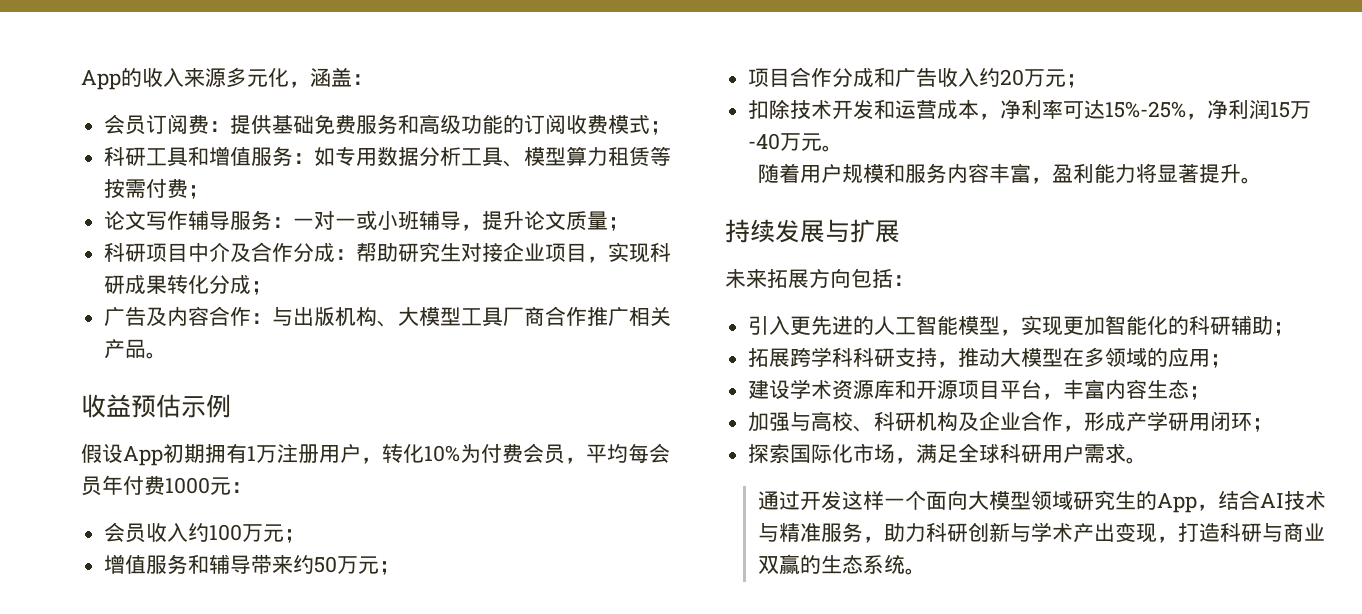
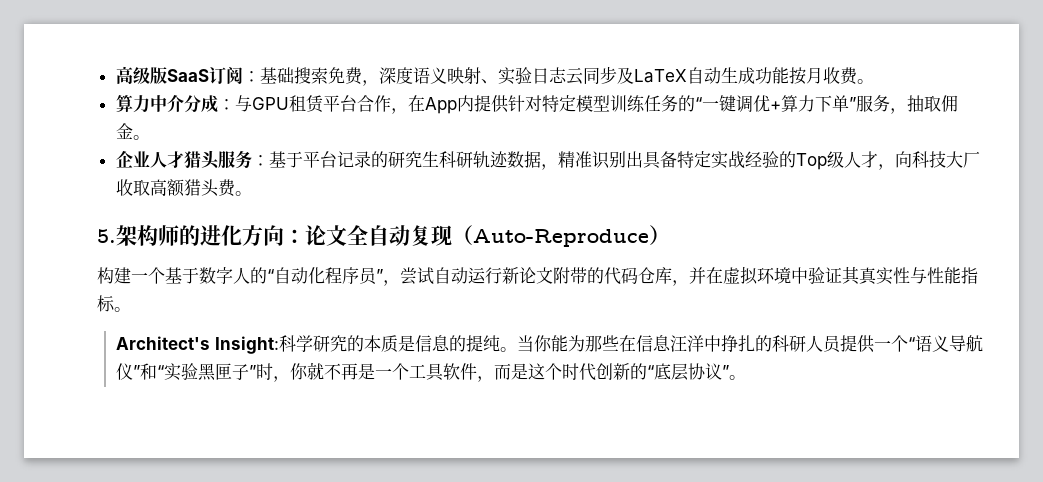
[81,67,373,90] [104,114,672,135] [104,146,672,167] [104,178,210,199] [104,210,630,231] [104,242,672,263] [104,274,273,295] [104,306,672,327] [104,339,168,359] [81,394,231,418] [81,443,670,466] [81,475,252,496] [104,522,306,543] [104,554,401,575] [748,67,1088,88] [748,99,1312,120] [748,133,844,152] [757,163,1262,184] [725,219,900,243] [725,268,914,288] [748,315,1295,336] [748,347,1232,368] [748,379,1211,400] [748,411,1274,432] [748,443,1148,464] [757,490,1326,513] [757,522,1325,543] [757,554,905,575] App的收入来源多元化，涵盖： // 会员订阅费：提供基础免费服务和高级功能的订阅收费模式； // 科研工具和增值服务：如专用数据分析工具、模型算力租赁等按需付费； // 论文写作辅导服务：一对一或小班辅导，提升论文质量； // 科研项目中介及合作分成：帮助研究生对接企业项目，实现科研成果转化分成； // 广告及内容合作：与出版机构、大模型工具厂商合作推广相关产品。 // 收益预估示例 // 假设App初期拥有1万注册用户，转化10%为付费会员，平均每会员年付费1000元： // 会员收入约100万元； // 增值服务和辅导带来约50万元； // 项目合作分成和广告收入约20万元； // 扣除技术开发和运营成本，净利率可达15%-25%，净利润15万-40万元。 // 随着用户规模和服务内容丰富，盈利能力将显著提升。 // 持续发展与扩展 // 未来拓展方向包括： // 引入更先进的人工智能模型，实现更加智能化的科研辅助； // 拓展跨学科科研支持，推动大模型在多领域的应用； // 建设学术资源库和开源项目平台，丰富内容生态； // 加强与高校、科研机构及企业合作，形成产学研用闭环； // 探索国际化市场，满足全球科研用户需求。 // 通过开发这样一个面向大模型领域研究生的App，结合AI技术与精准服务，助力科研创新与学术产出变现，打造科研与商业双赢的生态系统 -> [115,66,874,86] [115,94,958,114] [115,123,150,140] [115,150,980,170] [115,179,252,197] [97,225,670,247] [97,266,978,286] [97,295,131,312] [115,335,983,354] [115,362,729,382] 高级版SaaS订阅：基础搜索免费，深度语义映射、实验日志云同步及LaTeX自动生成功能按月收费。 // 算力中介分成：与GPU租赁平台合作，在App内提供针对特定模型训练任务的“一键调优+算力下单”服务，抽取佣金。 // 企业人才猎头服务：基于平台记录的研究生科研轨迹数据，精准识别出具备特定实战经验的Top级人才，向科技大厂收取高额猎头费。 // 5.架构师的进化方向：论文全自动复现（Auto-Reproduce） // 构建一个基于数字人的“自动化程序员”，尝试自动运行新论文附带的代码仓库，并在虚拟环境中验证其真实性与性能指标。 // Architect's Insight:科学研究的本质是信息的提纯。当你能为那些在信息汪洋中挣扎的科研人员提供一个“语义导航仪”和“实验黑匣子”时，你就不再是一个工具软件，而是这个时代创新的“底层协议”

